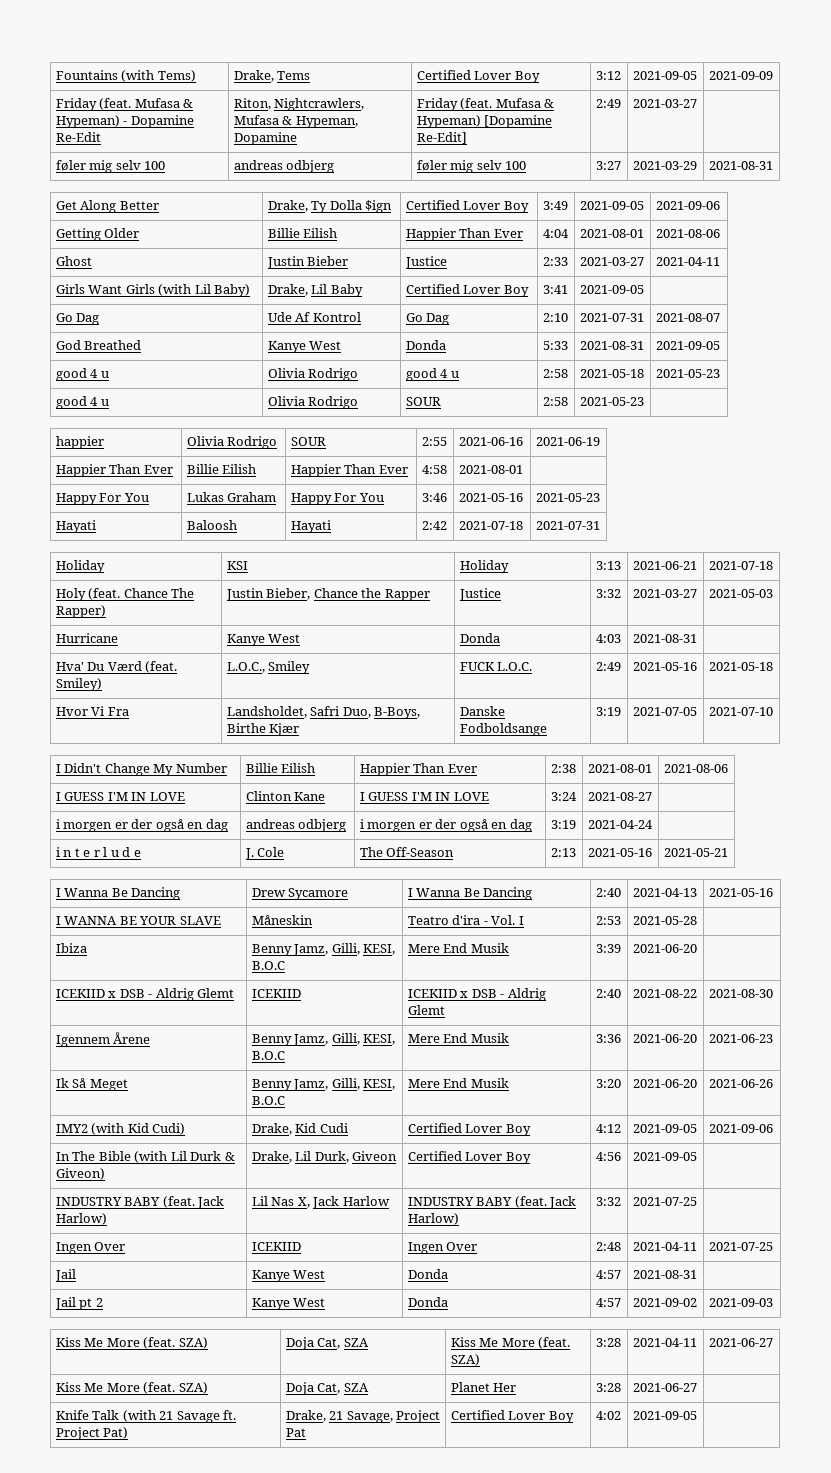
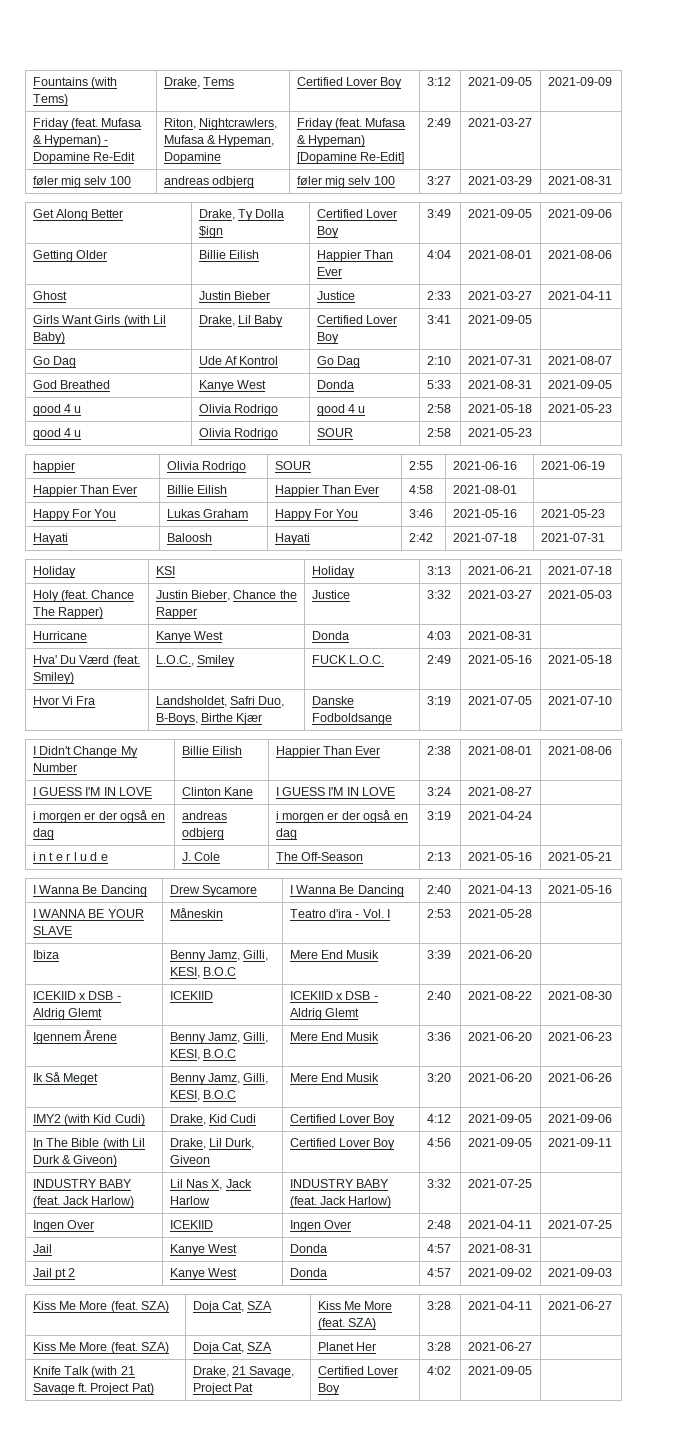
(697, 1156) none -> [547,1138,612,1147] 2021-09-11

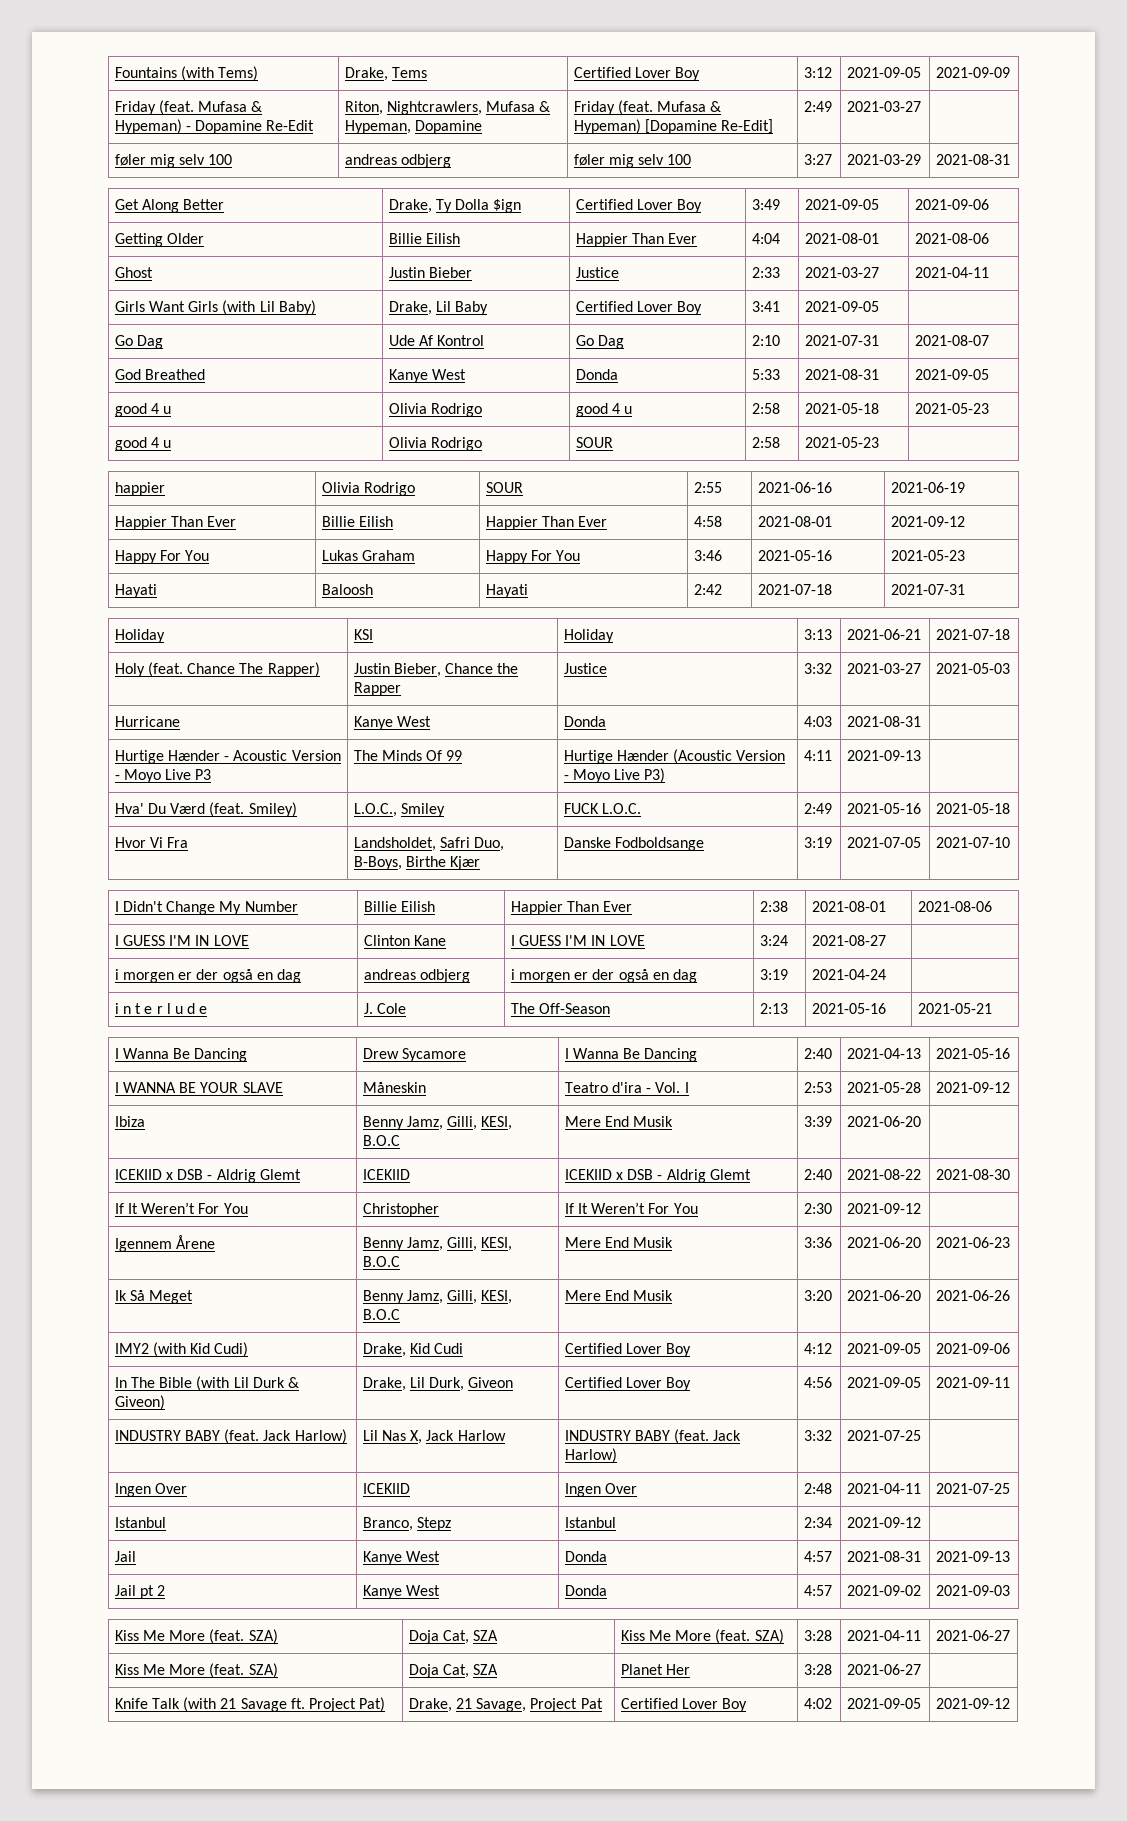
(517, 489) none -> [890,516,965,527] 2021-09-12
(532, 635) none -> [114,750,341,764] [114,769,212,783] [353,750,463,761] [563,749,786,764] [563,768,666,783] [803,750,832,761] [846,750,921,761] // Hurtige Hænder - Acoustic Version - Moyo Live P3 | The Minds Of 99 | Hurtige Hænder (Acoustic Version - Moyo Live P3) | 4:11 | 2021-09-13 |
(532, 913) none -> [935,1082,1010,1093] 2021-09-12
(612, 995) none -> [114,1202,248,1214] [362,1203,439,1217] [564,1202,698,1214] [803,1203,832,1214] [846,1203,921,1214] // If It Weren’t For You | Christopher | If It Weren’t For You | 2:30 | 2021-09-12 |
(612, 1224) none -> [114,1517,166,1528] [362,1517,452,1531] [564,1517,616,1528] [803,1517,832,1528] [846,1517,921,1528] // Istanbul | Branco, Stepz | Istanbul | 2:34 | 2021-09-12 |
(532, 1248) none -> [935,1551,1010,1562] 2021-09-13
(532, 1370) none -> [935,1698,1010,1709] 2021-09-12

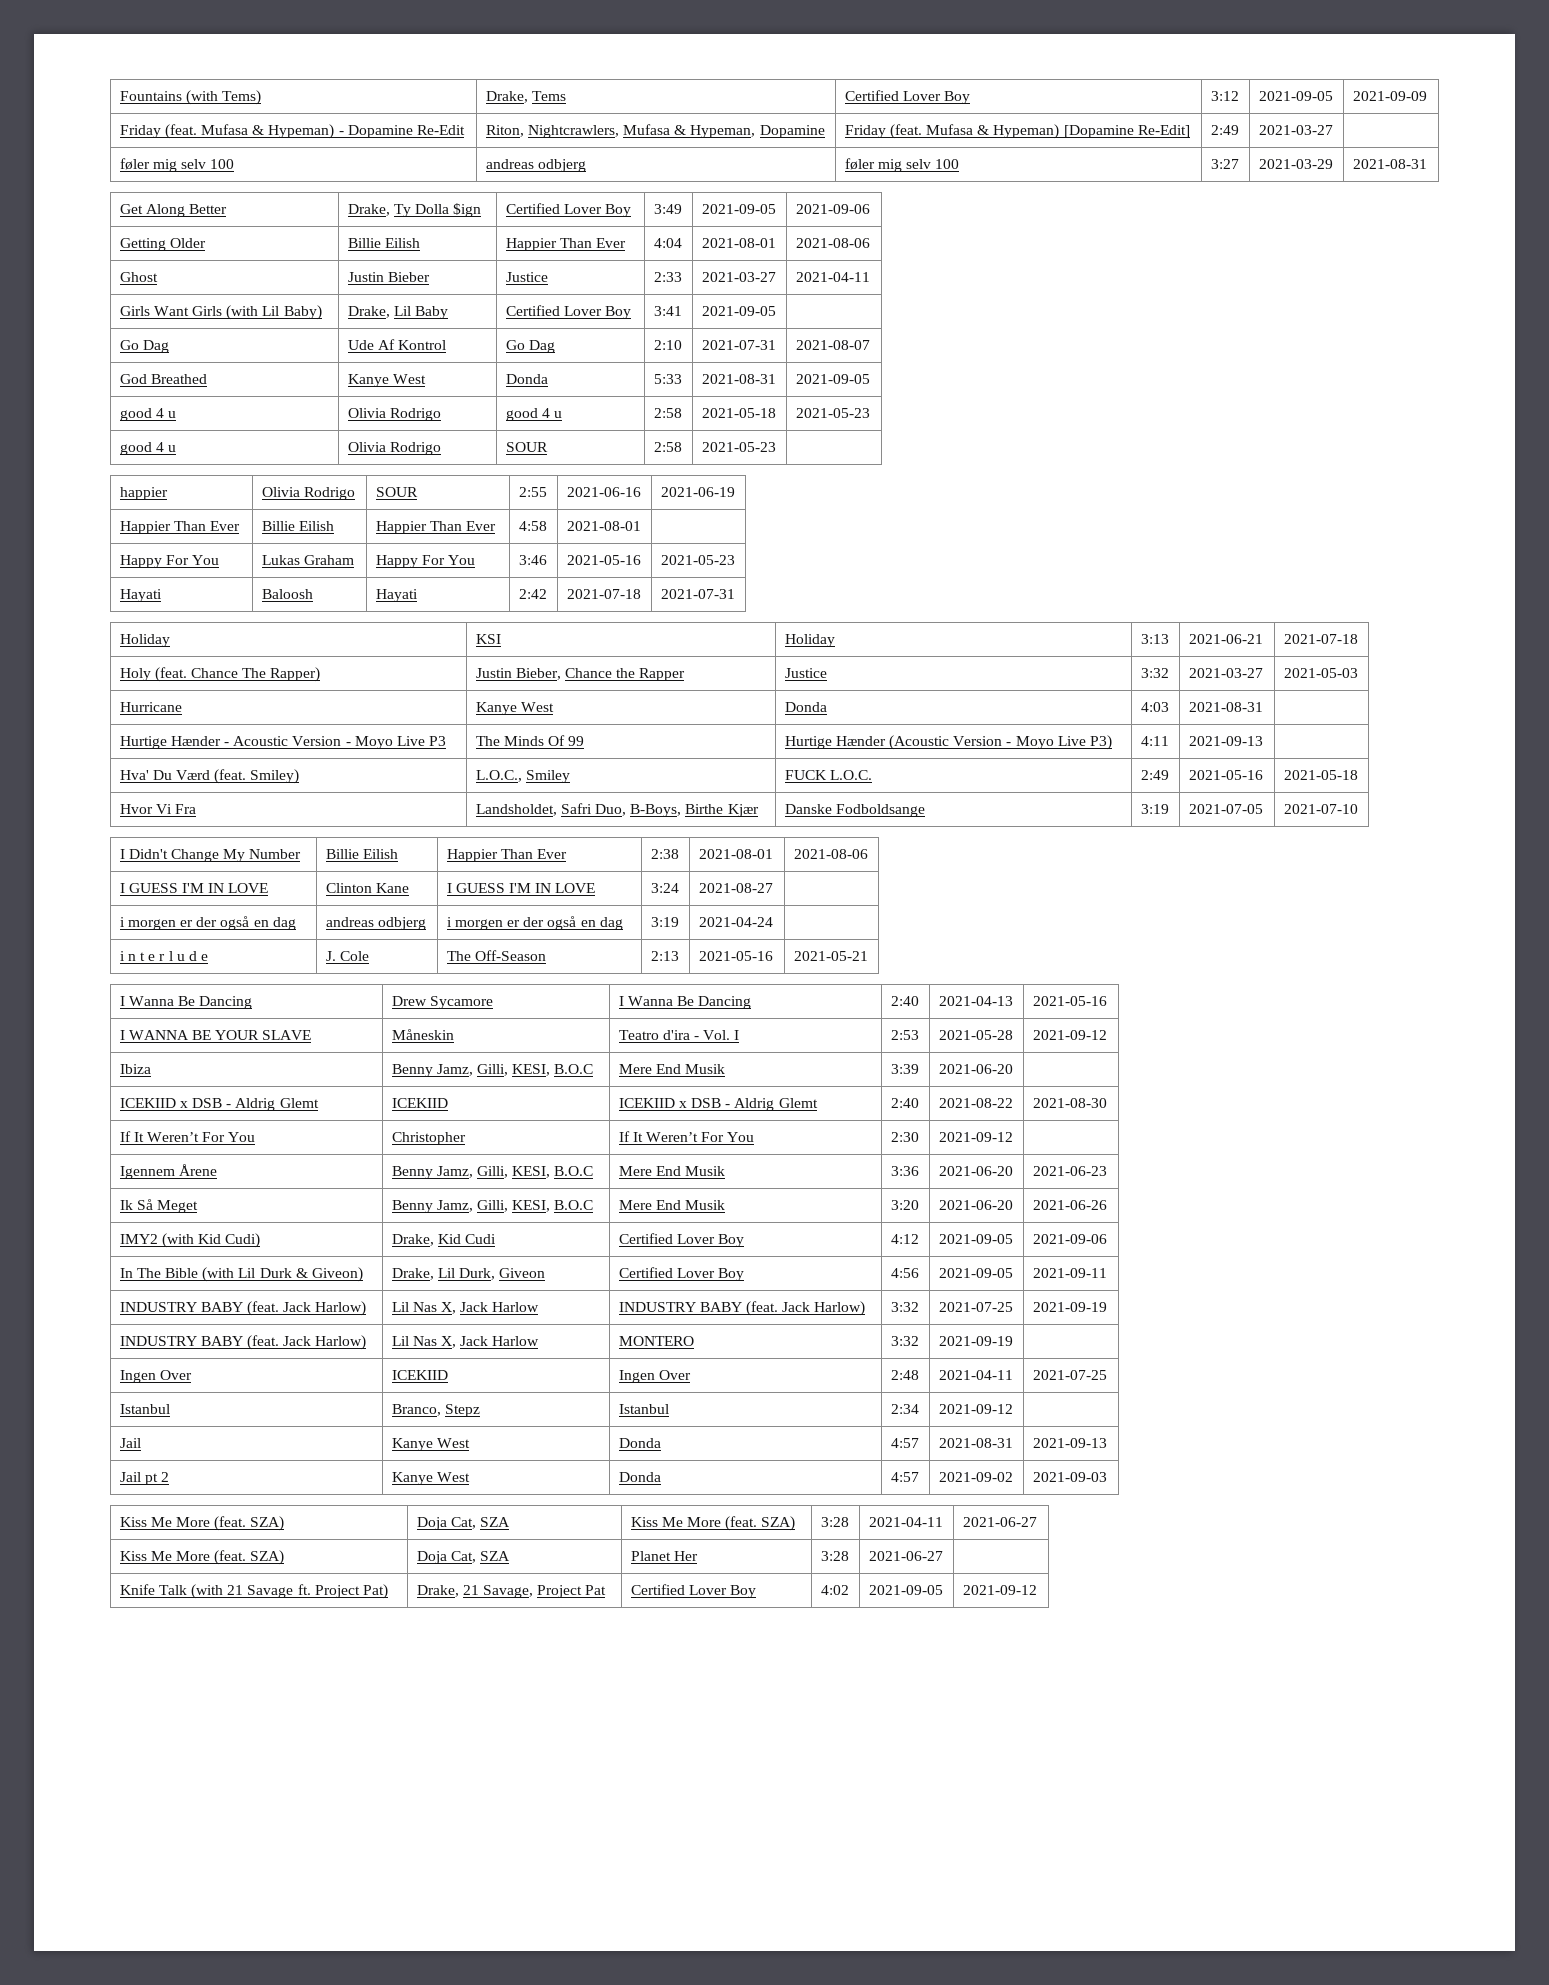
[890,516,965,527] 2021-09-12 -> (641, 526) none
(921, 1435) none -> [1032,1302,1107,1312] [119,1335,367,1350] [391,1336,540,1348] [618,1336,694,1346] [890,1336,919,1346] [938,1336,1013,1346] | 2021-09-19 // INDUSTRY BABY (feat. Jack Harlow) | Lil Nas X, Jack Harlow | MONTERO | 3:32 | 2021-09-19

